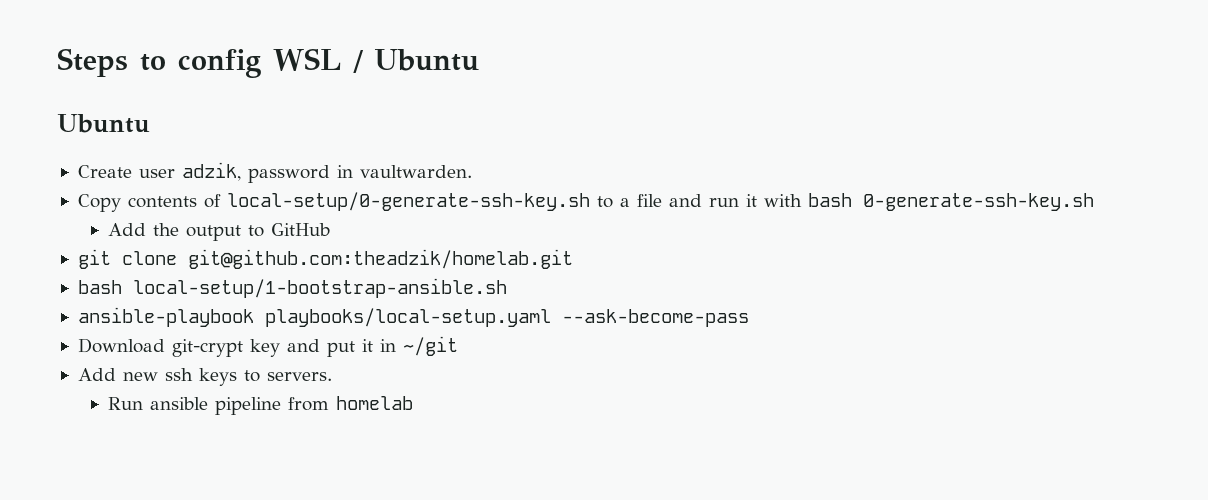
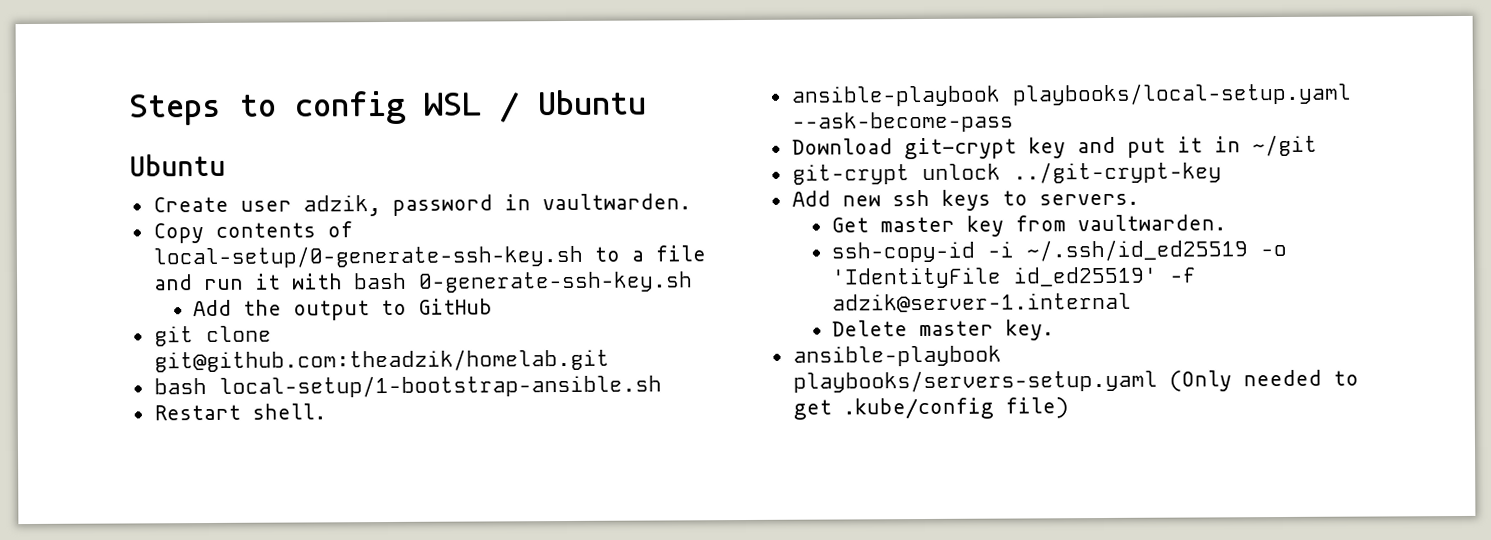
(507, 288) none -> [153,403,326,421] // Restart shell.
(458, 346) none -> [791,161,1222,185] // git-crypt unlock ../git-crypt-key
[108,396,414,415] Run ansible pipeline from homelab -> [831,214,1227,237] [831,239,1288,263] [831,266,1198,289] [832,292,1133,313] [832,319,1055,341] [792,345,1002,367] [792,369,1359,393] [792,397,1069,420] Get master key from vaultwarden. // ssh-copy-id -i ~/.ssh/id_ed25519 -o 'IdentityFile id_ed25519' -f adzik@server-1.internal // Delete master key. // ansible-playbook playbooks/servers-setup.yaml (Only needed to get .kube/config file)

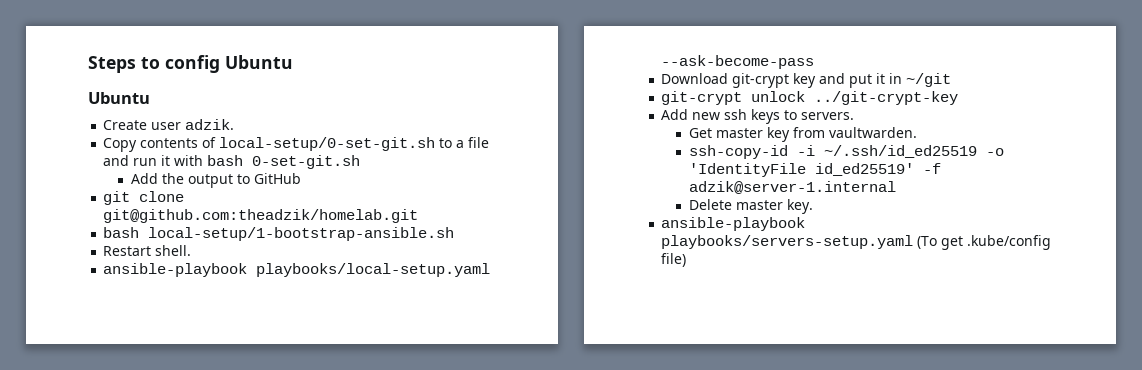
[424,92,520,123] WSL / -> (220, 64) none
[302,193,691,217] adzik, password in vaultwarden. -> [185,119,235,130] adzik.
[152,244,583,269] local-setup/0-generate-ssh-key.sh -> [219,137,436,151] local-setup/0-set-git.sh
[418,271,693,293] 0-generate-ssh-key.sh -> [252,155,361,169] 0-set-git.sh
[1168,369,1359,392] (Only needed to -> [917,236,938,249] (To

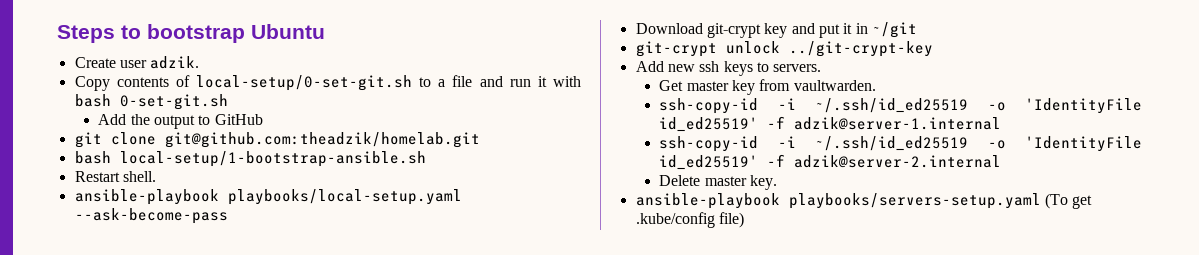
[165,55,293,73] config Ubuntu // -> [147,24,245,43] bootstrap
(897, 187) none -> [659,136,1142,152] [659,154,1002,170] // ssh-copy-id -i ~/.ssh/id_ed25519 -o 'IdentityFile id_ed25519' -f adzik@server-2.internal

